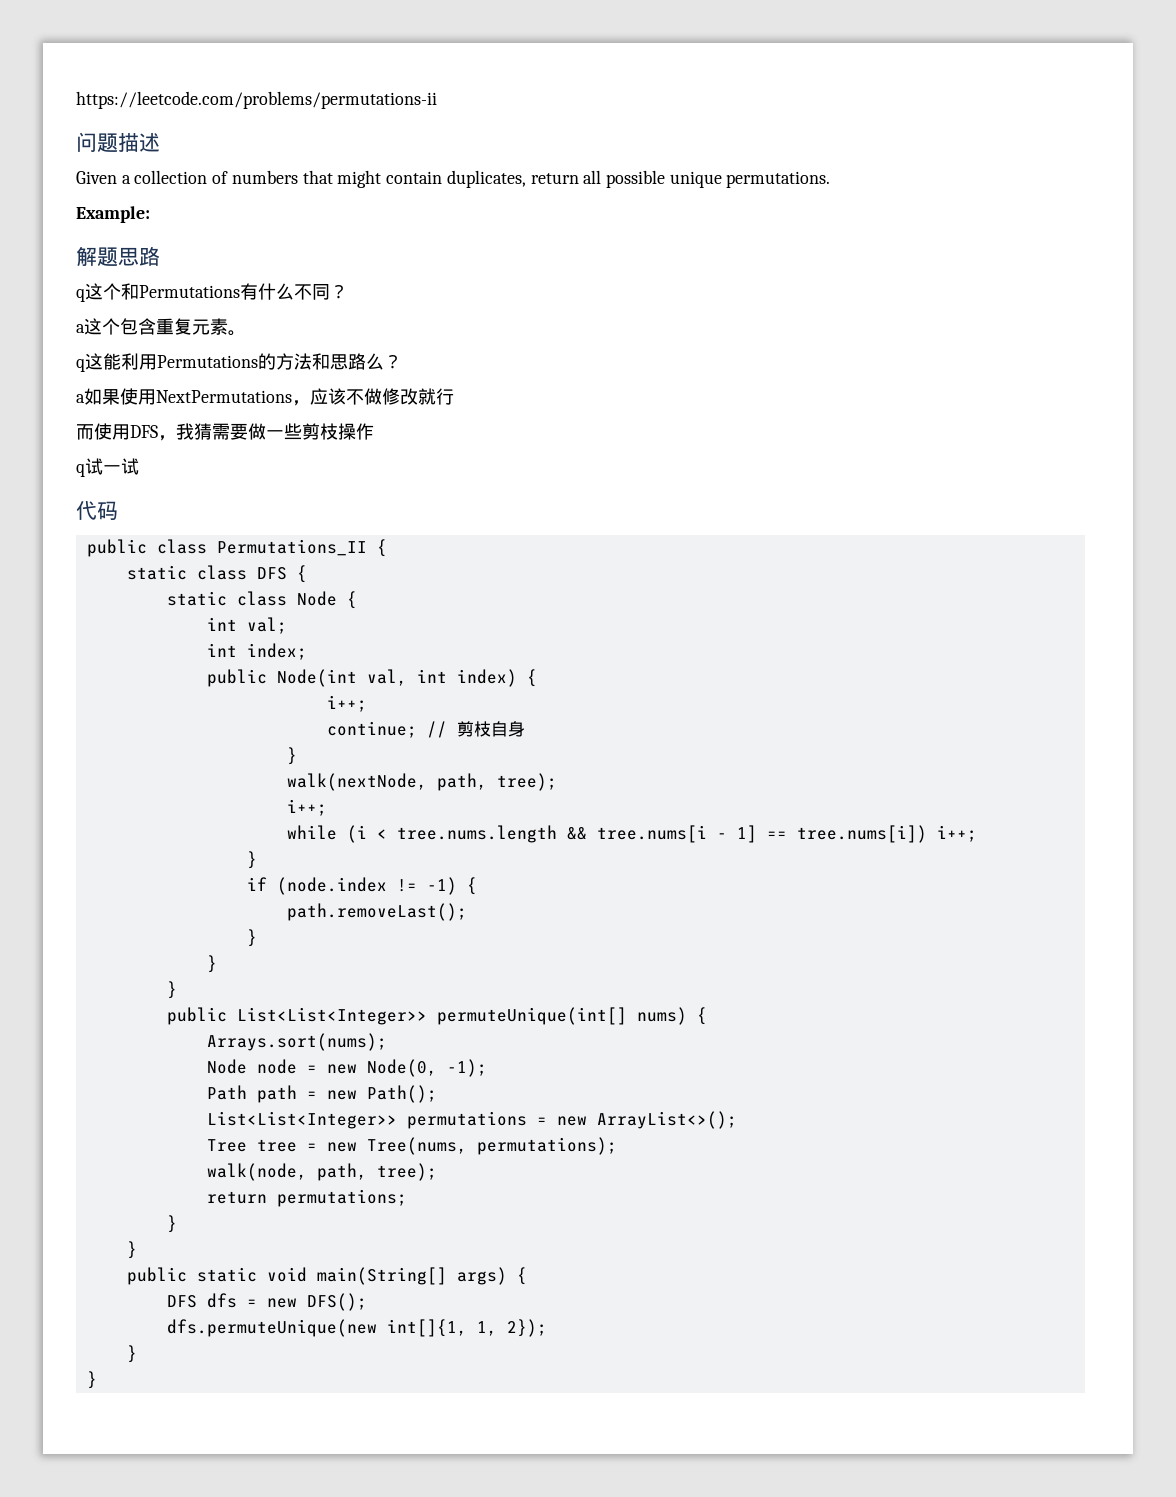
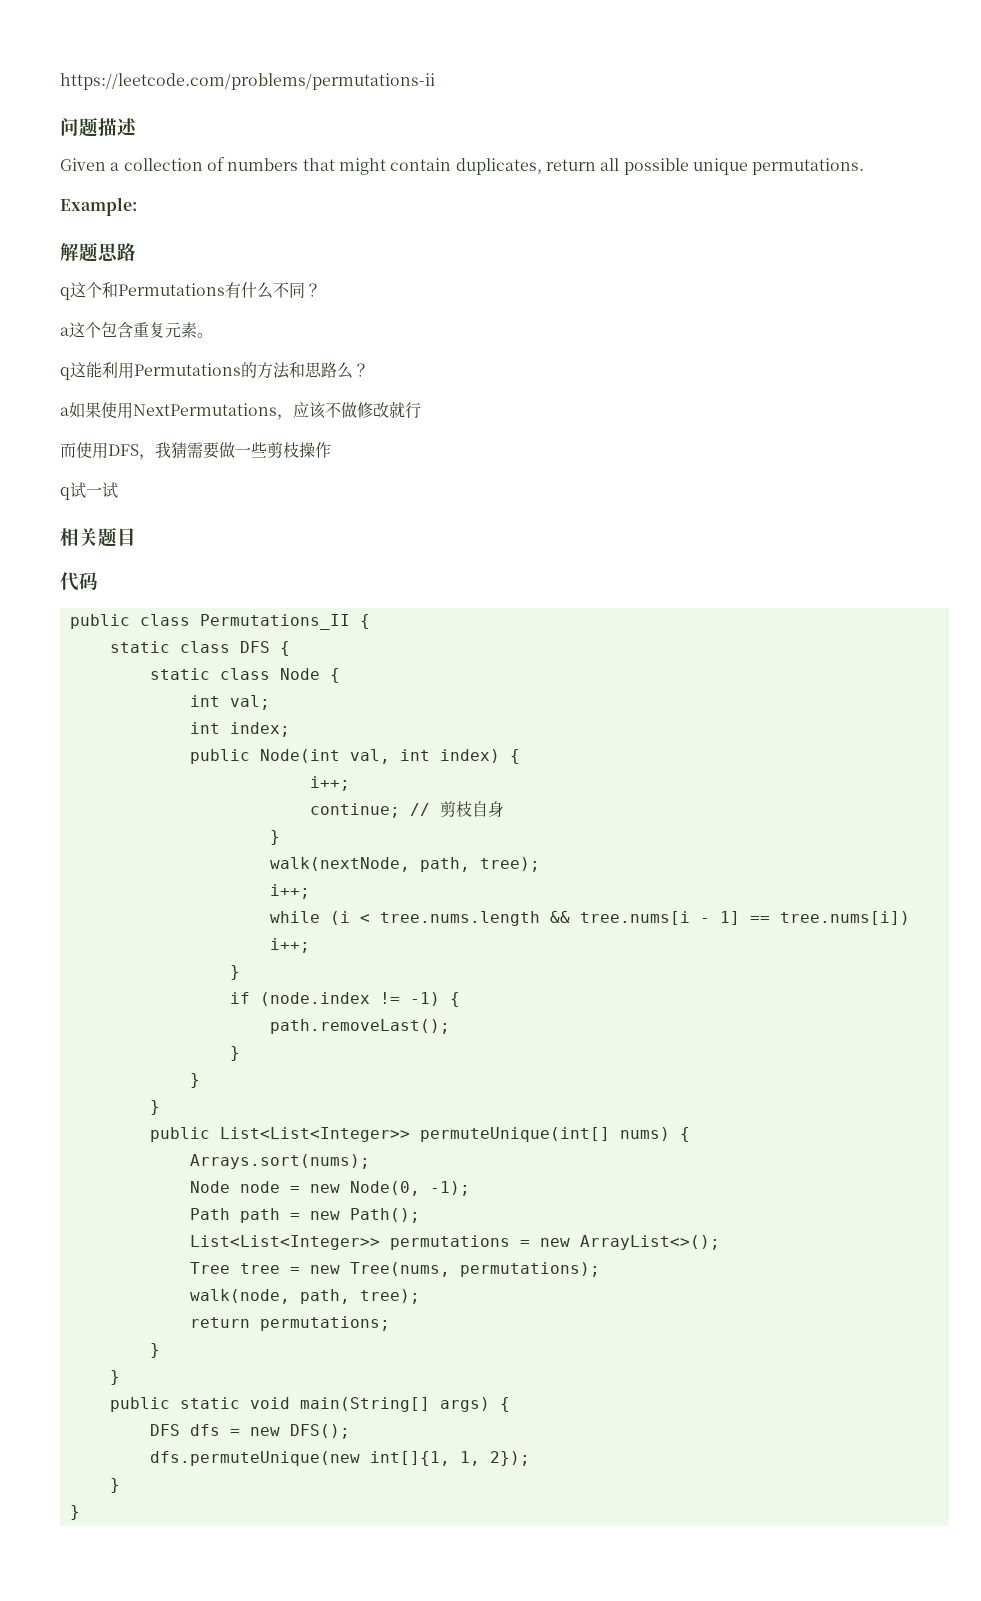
(139, 466) none -> [60,527,136,547] // 相关题目

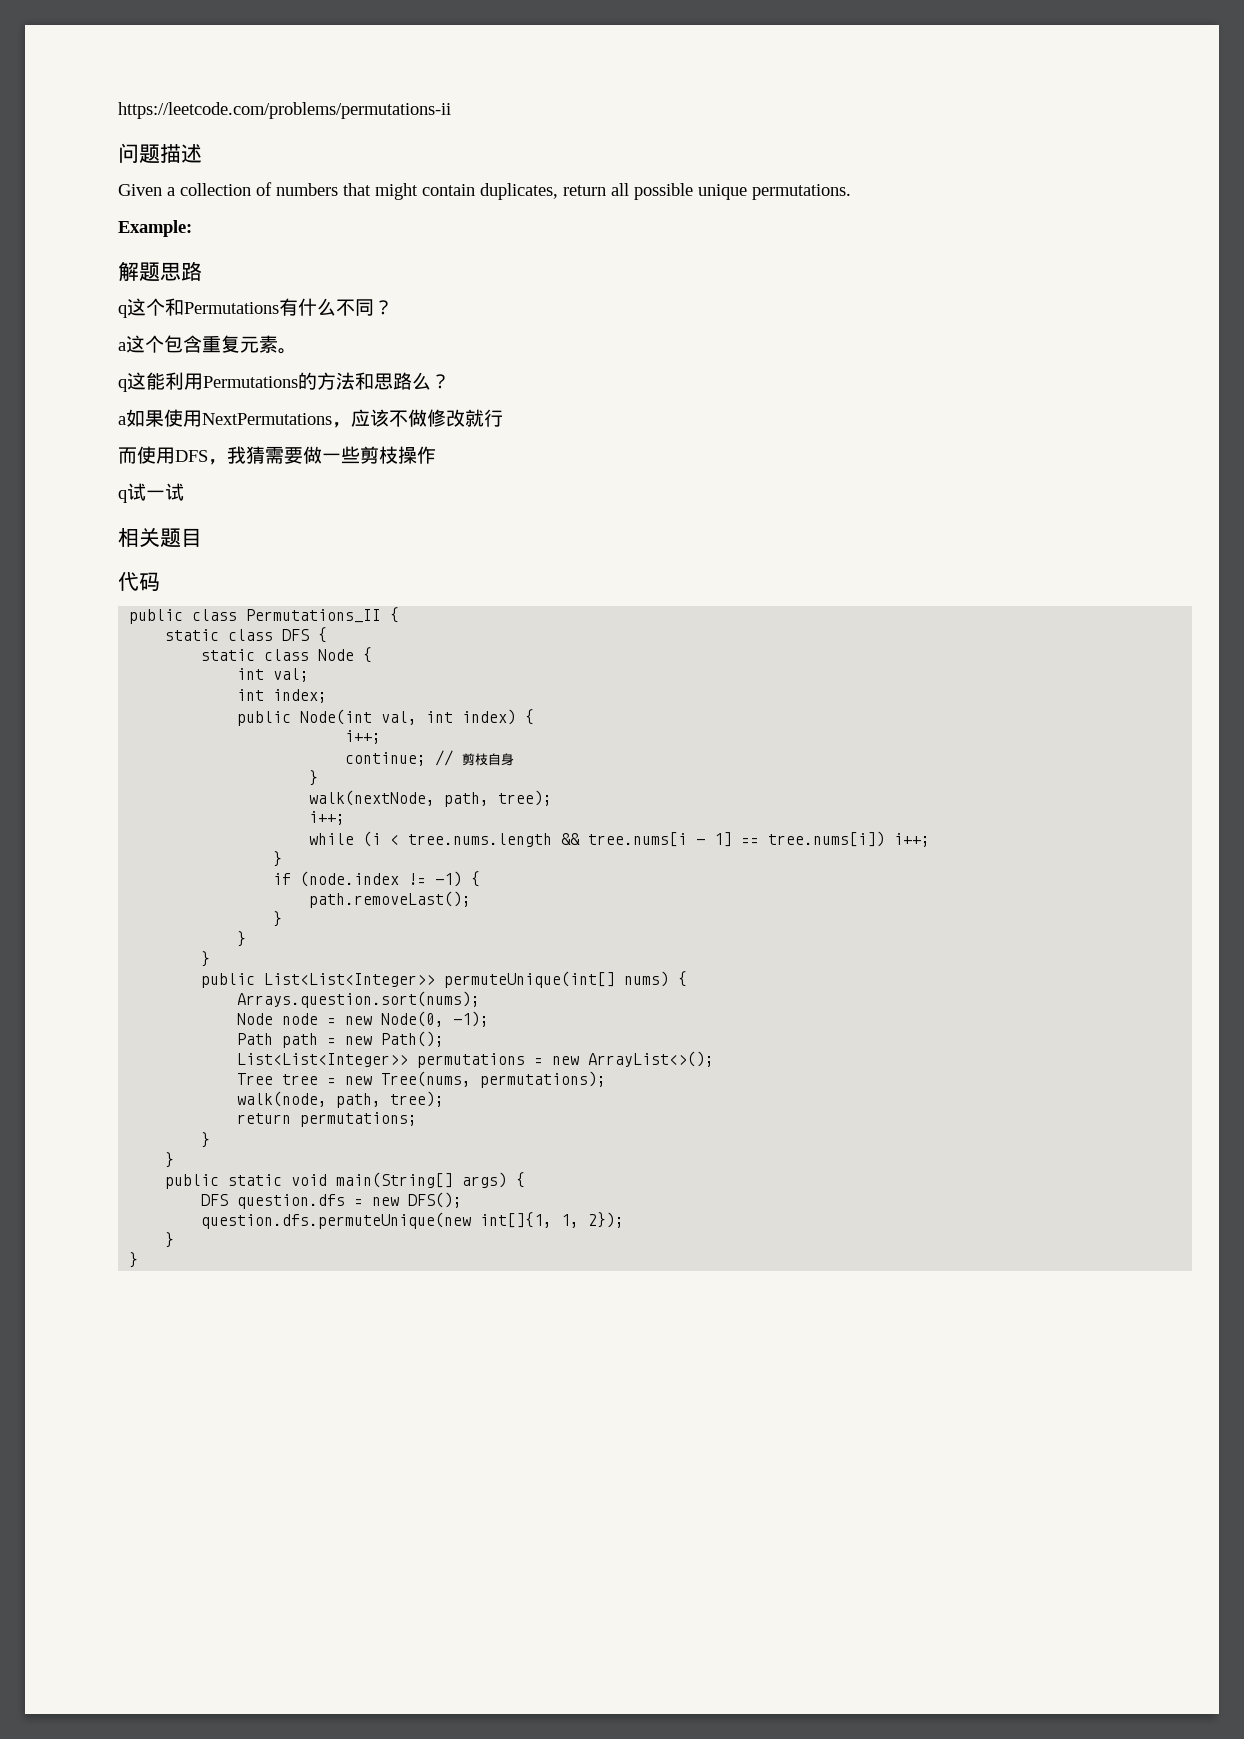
[189,1154,370,1169] Arrays.sort(nums); -> [237,991,481,1008] Arrays.question.sort(nums);
[189,1424,220,1436] dfs -> [237,1194,346,1209] question.dfs
[149,1451,360,1466] dfs.permuteUnique(new -> [201,1212,472,1229] question.dfs.permuteUnique(new

